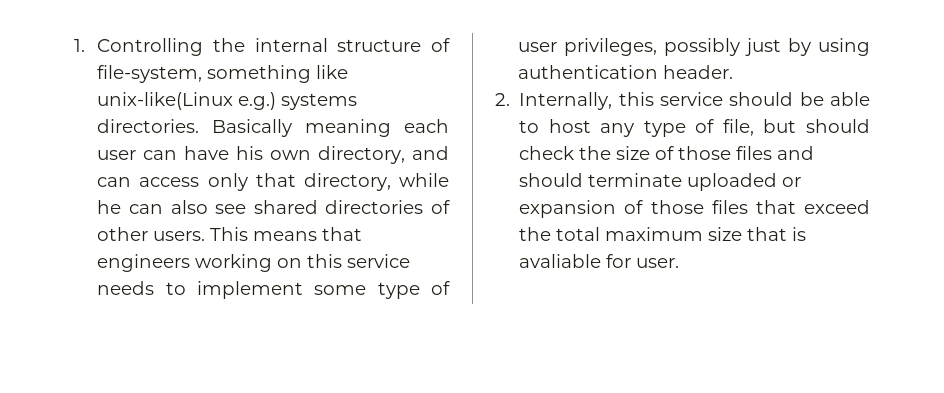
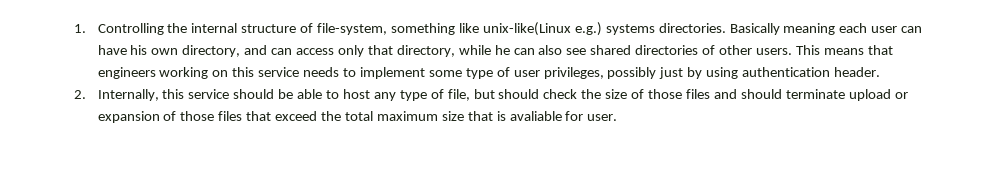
[687,173,778,191] uploaded -> [848,89,891,101] upload

